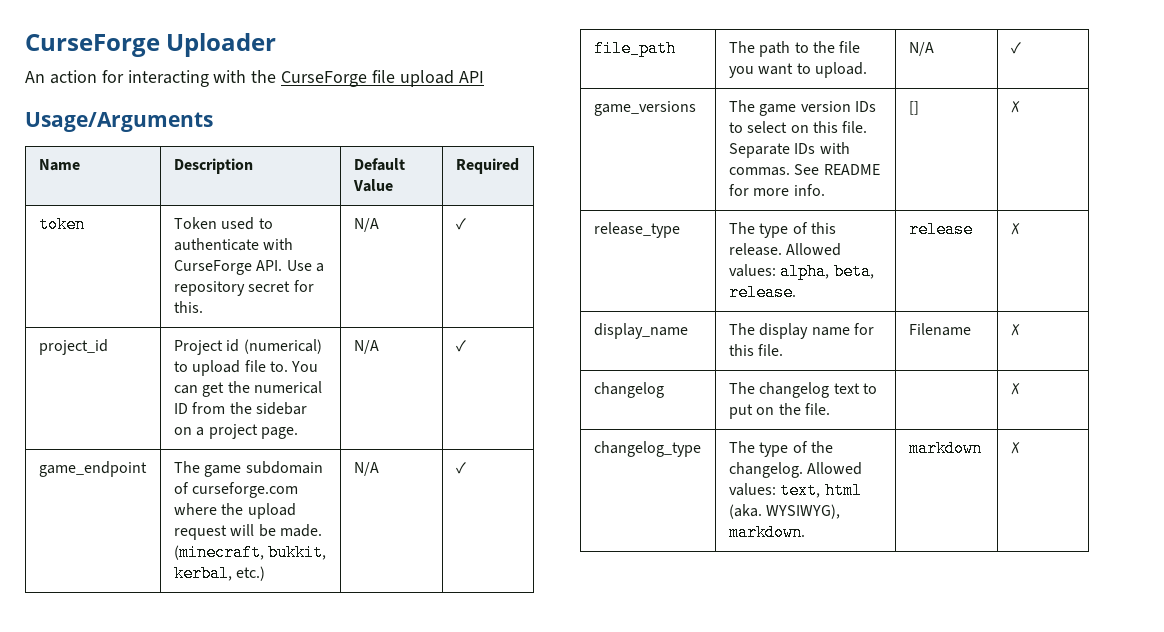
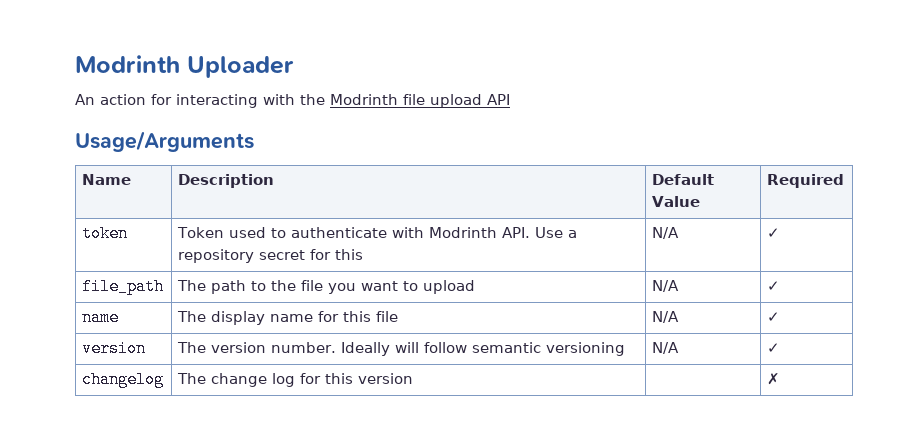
[25,34,160,57] CurseForge -> [75,55,180,73] Modrinth
[281,71,368,87] CurseForge -> [330,94,398,105] Modrinth
[173,260,252,275] CurseForge -> [429,227,498,238] Modrinth
[173,301,203,313] [353,218,379,232] [455,218,466,230] [38,339,108,355] [173,339,322,355] [173,360,319,376] [173,381,322,397] [173,402,307,415] [173,424,298,439] [353,340,379,354] [455,340,466,352] [38,461,147,477] [173,461,323,477] [173,482,299,498] [173,503,296,519] [173,524,322,540] [173,544,327,561] [173,565,266,582] this. | N/A | ✓ // project_id | Project id (numerical) to upload file to. You can get the numerical ID from the sidebar on a project page. | N/A | ✓ // game_endpoint | The game subdomain of curseforge.com where the upload request will be made. (minecraft, bukkit, kerbal, etc.) -> [335,249,364,260] this
[814,62,867,78] [908,42,934,56] [1010,42,1021,54] [593,101,696,116] [728,100,876,116] [728,121,868,133] [728,142,850,158] [728,164,880,176] [728,184,825,196] [908,101,919,115] [1010,101,1020,113] [593,222,680,238] [728,222,836,238] [728,243,842,256] [728,263,874,280] [728,284,796,301] [908,221,973,238] [1010,223,1020,235] [593,323,688,339] upload. | N/A | ✓ // game_versions | The game version IDs to select on this file. Separate IDs with commas. See README for more info. | [] | ✗ // release_type | The type of this release. Allowed values: alpha, beta, release. | release | ✗ // display_name -> [423,280,476,294] [652,280,680,292] [767,281,781,291] [82,309,120,326] upload | N/A | ✓ // name
[758,344,784,356] [908,323,971,336] [1010,324,1020,336] [593,382,664,398] [728,382,877,398] [728,403,830,419] [1010,383,1020,395] [593,441,701,457] [728,441,833,457] [728,462,863,478] [728,482,862,499] [728,504,841,519] [728,524,805,541] [908,440,982,457] file. | Filename | ✗ // changelog | The changelog text to put on the file. | | ✗ // changelog_type | The type of the changelog. Allowed values: text, html (aka. WYSIWYG), markdown. | markdown -> [376,311,399,322] [652,311,680,323] [767,312,781,322] [82,340,147,357] [177,342,626,356] [652,342,680,354] [767,343,781,353] [82,371,165,388] [177,373,414,387] file | N/A | ✓ // version | The version number. Ideally will follow semantic versioning | N/A | ✓ // changelog | The change log for this version |

